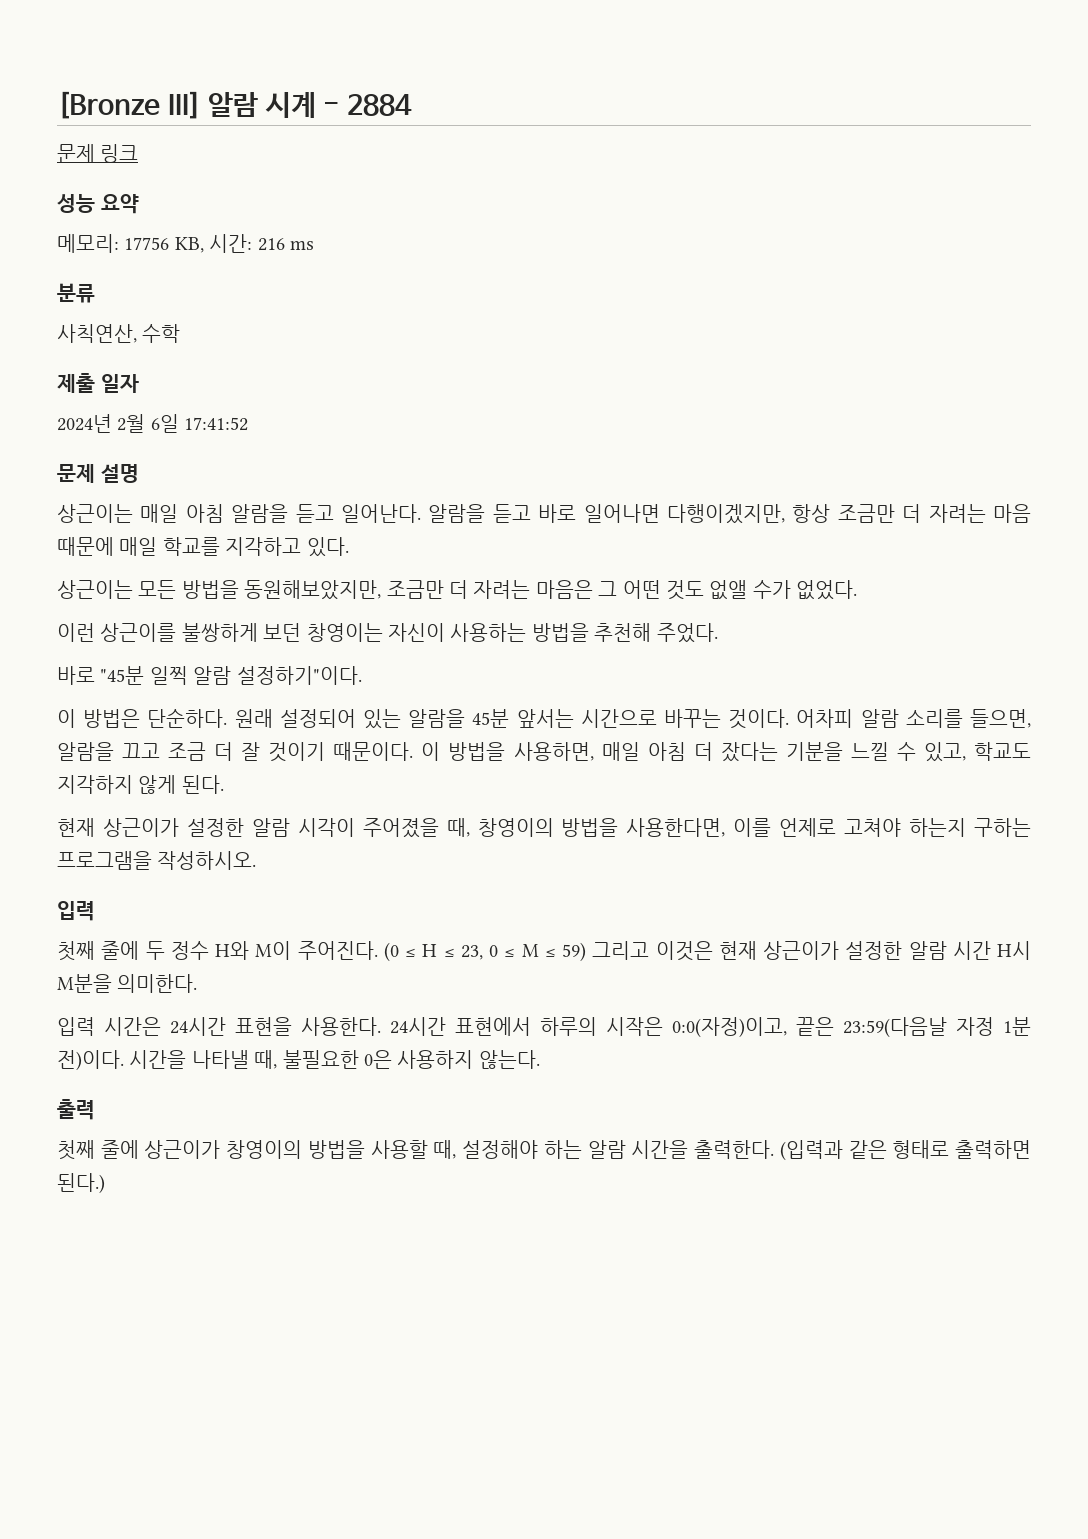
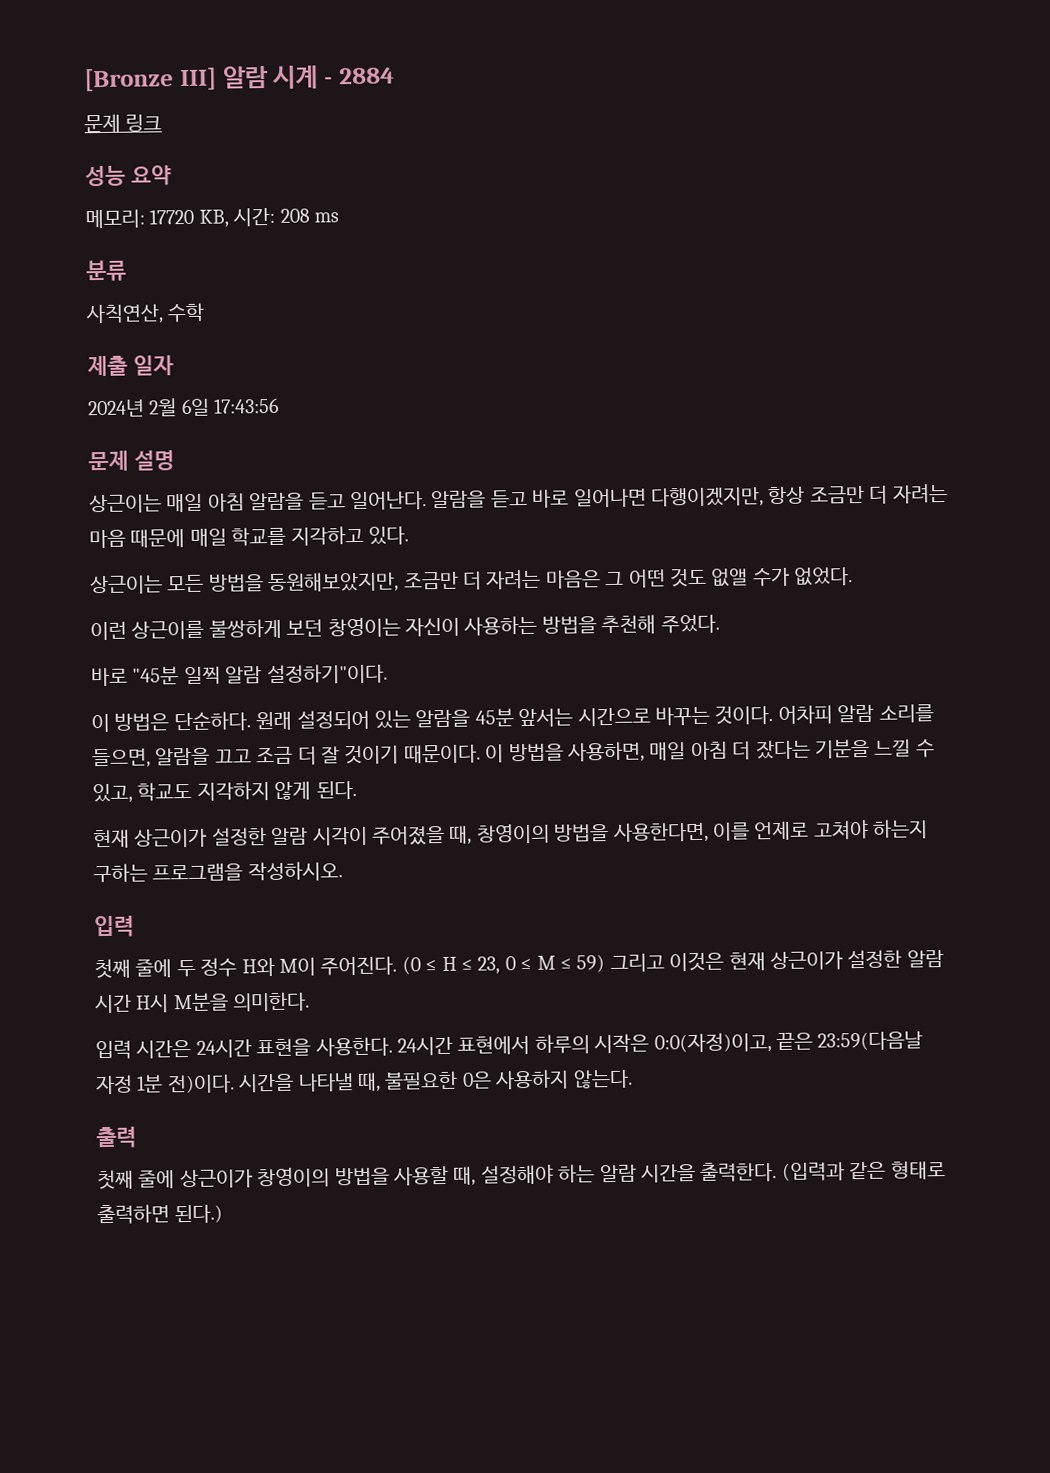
[124,237,170,250] 17756 -> [149,208,195,225] 17720
[257,238,285,251] 216 -> [279,208,310,223] 208
[184,417,249,431] 17:41:52 -> [213,397,280,414] 17:43:56

